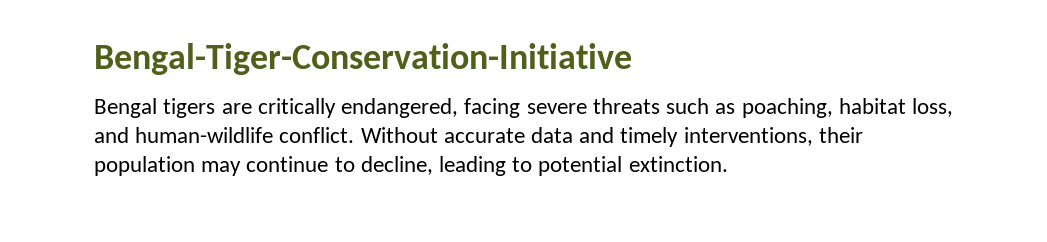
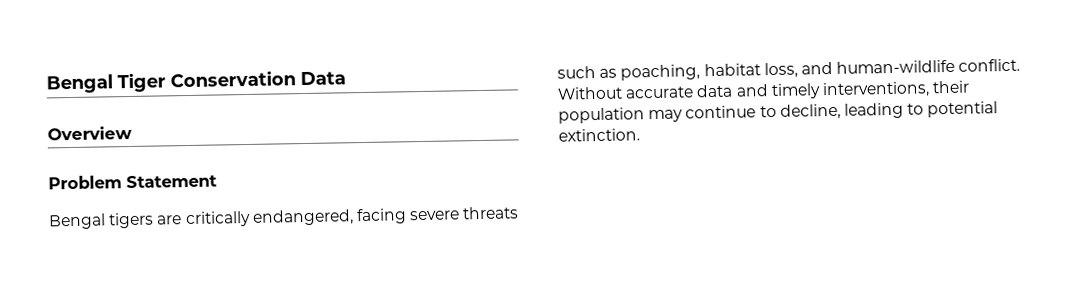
[94,43,632,75] Bengal-Tiger-Conservation-Initiative -> [46,70,346,94] [47,125,132,141] [48,174,217,190] Bengal Tiger Conservation Data // Overview // Problem Statement

